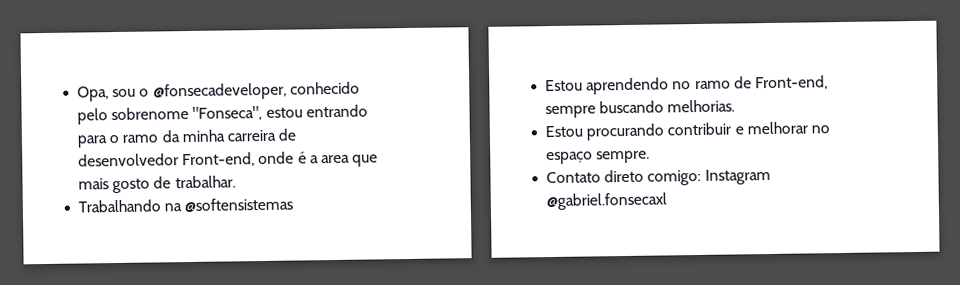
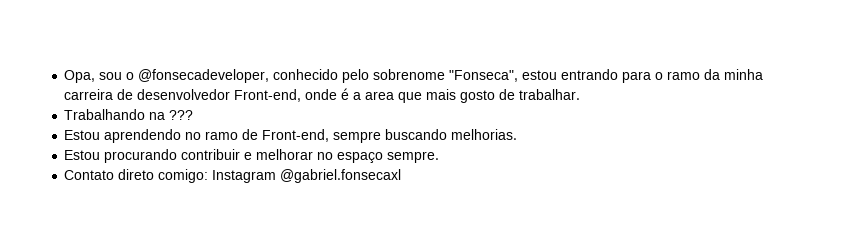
[184,197,294,213] @softensistemas -> [169,110,194,120] ???

